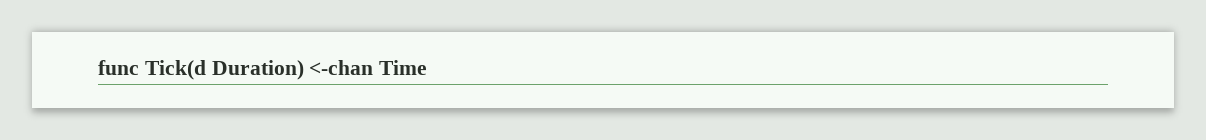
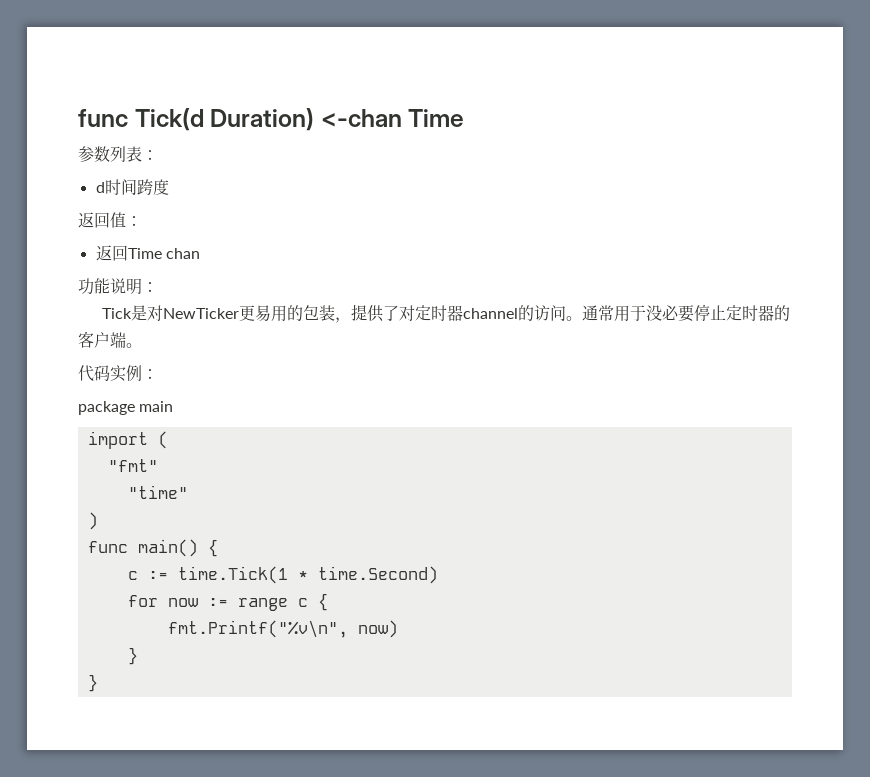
(428, 67) none -> [78,146,158,162] [95,179,169,195] [78,212,142,228] [95,245,200,261] [78,278,158,295] [102,304,791,323] [78,331,142,348] [78,365,158,382] [78,401,174,415] [87,431,168,449] [107,459,158,472] [127,485,188,499] [87,512,98,530] [87,539,218,557] [127,566,438,584] [127,593,328,611] [167,620,398,638] [127,647,138,665] [87,674,98,692] // 参数列表： // d时间跨度 // 返回值： // 返回Time chan // 功能说明： // Tick是对NewTicker更易用的包装，提供了对定时器channel的访问。通常用于没必要停止定时器的客户端。 // 代码实例： // package main // import ( // "fmt" // "time" // ) // func main() { // c := time.Tick(1 * time.Second) // for now := range c { // fmt.Printf("%v\n", now) // } // }

